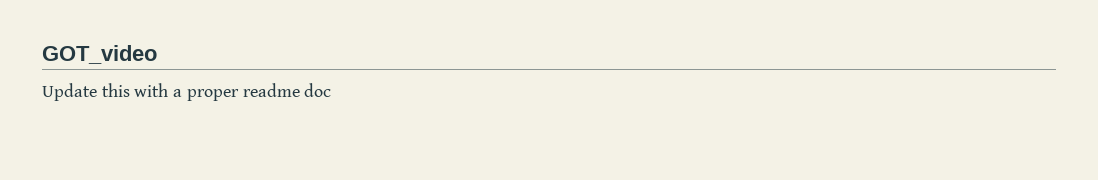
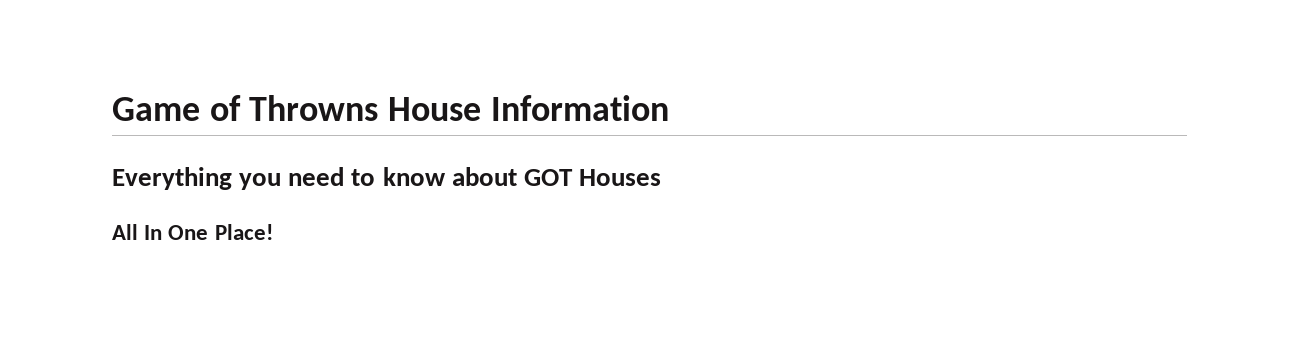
[42,45,157,64] [42,83,332,101] GOT_video // Update this with a proper readme doc -> [112,95,669,121] [112,167,662,190] [112,224,273,240] Game of Throwns House Information // Everything you need to know about GOT Houses // All In One Place!

